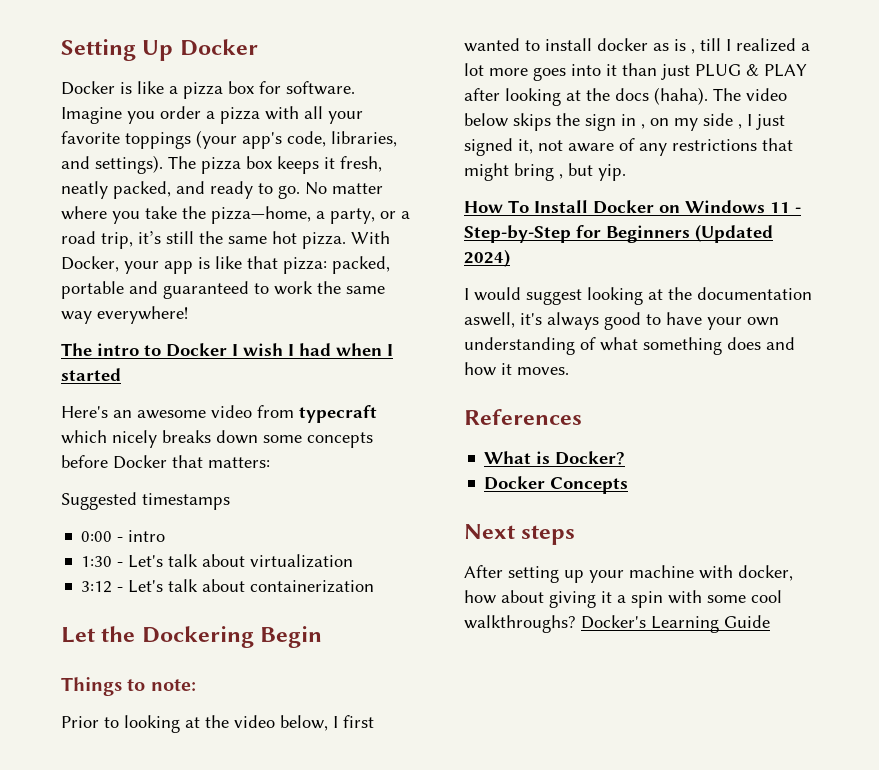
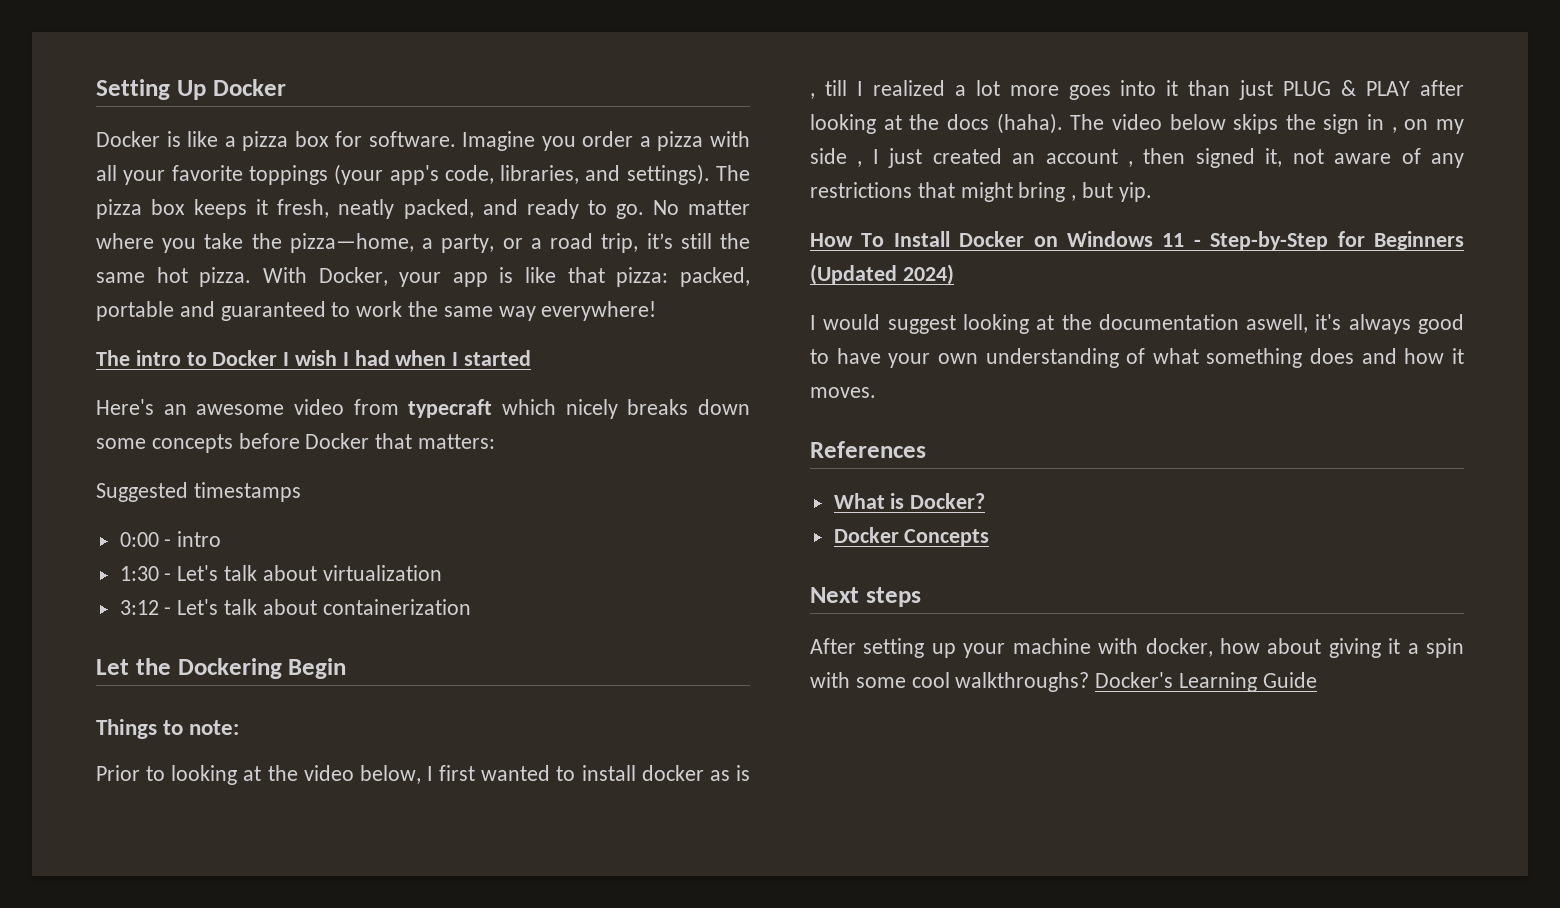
(785, 122) none -> [932,148,1186,167] created an account , then

